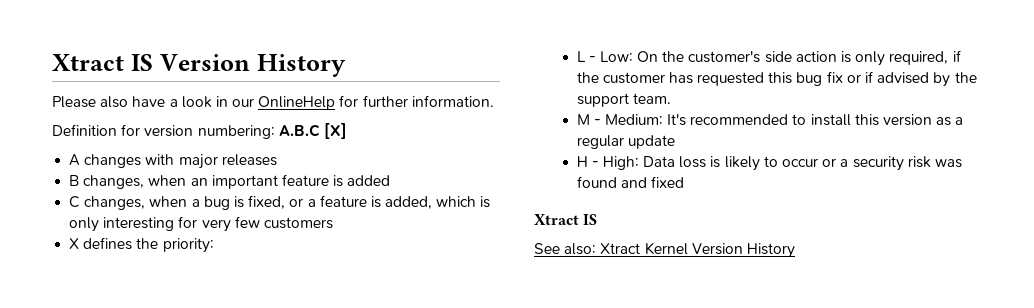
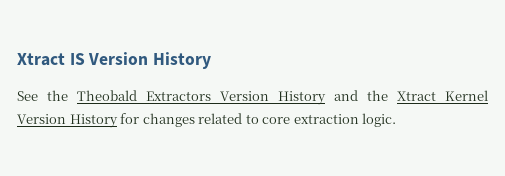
[52,95,494,110] [52,123,347,139] [69,154,277,169] [69,174,391,189] [69,195,491,210] [69,216,333,232] [69,237,214,253] [576,50,961,66] [576,71,977,87] [576,93,671,107] [576,114,964,126] [576,135,675,149] [576,156,962,171] [576,176,684,188] [534,214,598,225] [534,242,795,258] Please also have a look in our OnlineHelp for further information. // Definition for version numbering: A.B.C [X] // A changes with major releases // B changes, when an important feature is added // C changes, when a bug is fixed, or a feature is added, which is only interesting for very few customers // X defines the priority: // L - Low: On the customer's side action is only required, if the customer has requested this bug fix or if advised by the support team. // M - Medium: It's recommended to install this version as a regular update // H - High: Data loss is likely to occur or a security risk was found and fixed // Xtract IS // See also: Xtract Kernel Version History -> [17,90,488,105] [17,113,397,128] See the Theobald Extractors Version History and the Xtract Kernel Version History for changes related to core extraction logic.

